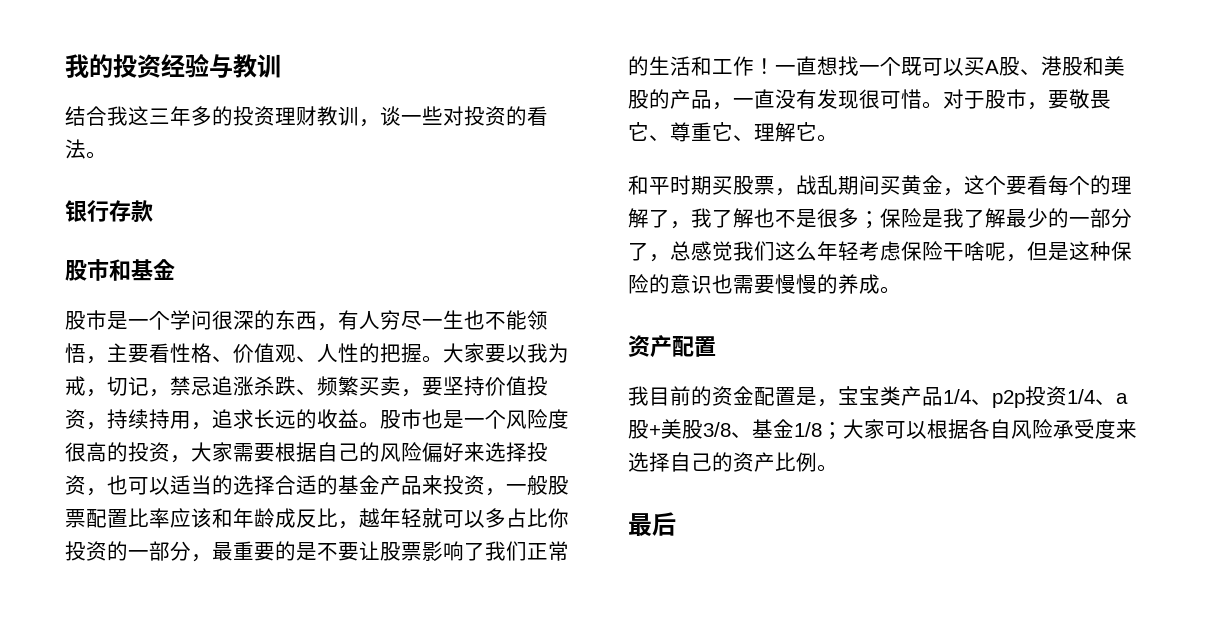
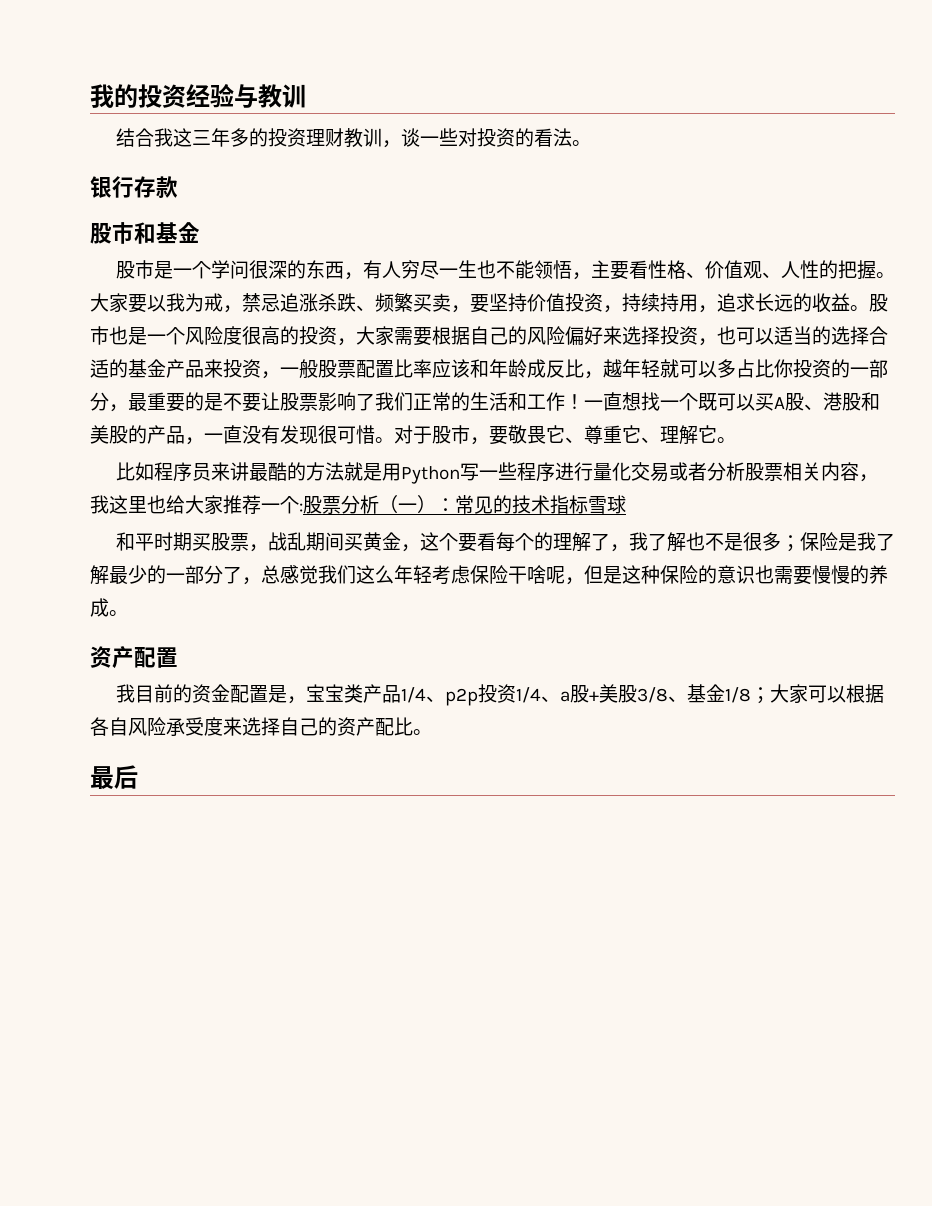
[107,376,170,397] 切记， -> (242, 309) none
(838, 138) none -> [115,462,878,484] [90,495,626,515] // 比如程序员来讲最酷的方法就是用Python写一些程序进行量化交易或者分析股票相关内容，我这里也给大家推荐一个:股票分析（一）：常见的技术指标雪球
[775,452,817,472] 比例 -> [375,717,413,736] 配比

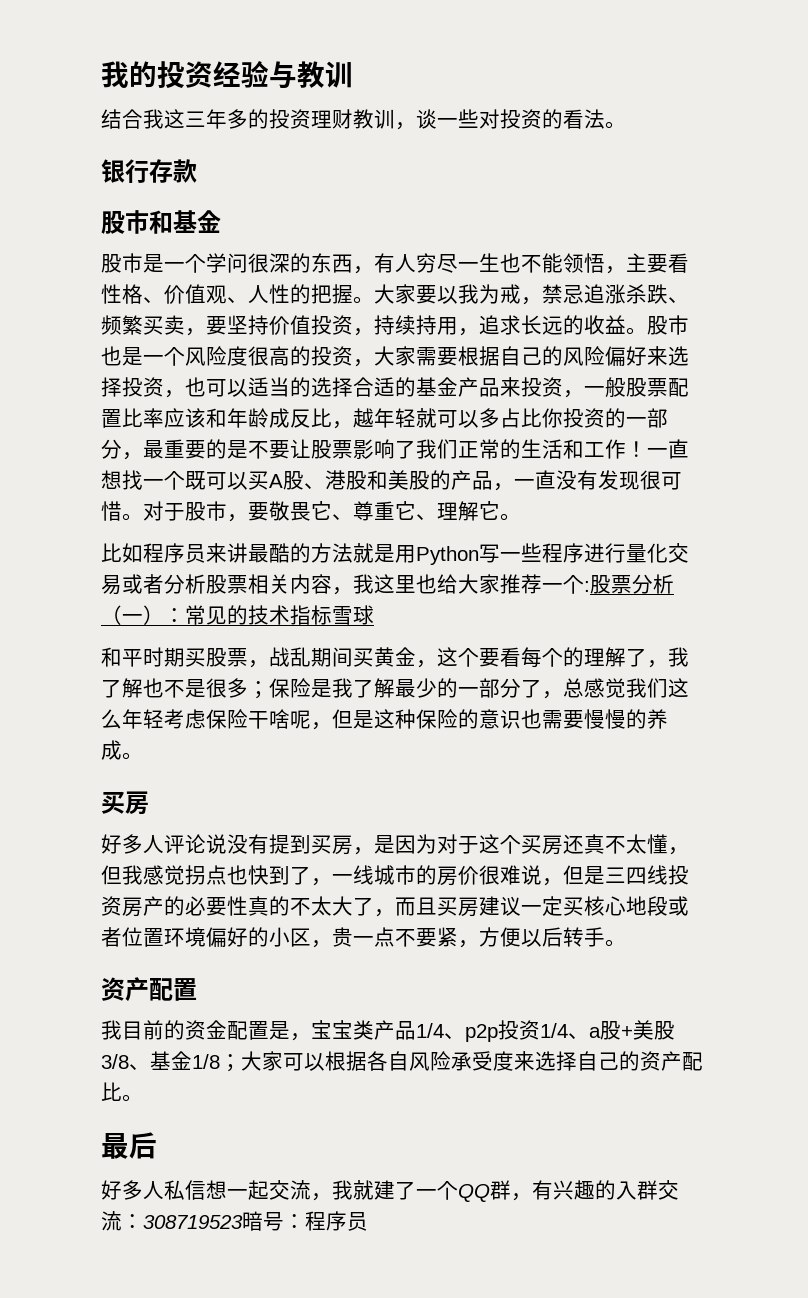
(128, 613) none -> [101,791,149,815] [101,834,689,855] [101,865,689,886] [101,896,689,917] [101,927,626,948] // 买房 // 好多人评论说没有提到买房，是因为对于这个买房还真不太懂，但我感觉拐点也快到了，一线城市的房价很难说，但是三四线投资房产的必要性真的不太大了，而且买房建议一定买核心地段或者位置环境偏好的小区，贵一点不要紧，方便以后转手。
(138, 777) none -> [101,1180,679,1202] [101,1211,368,1231] // 好多人私信想一起交流，我就建了一个QQ群，有兴趣的入群交流：308719523暗号：程序员

